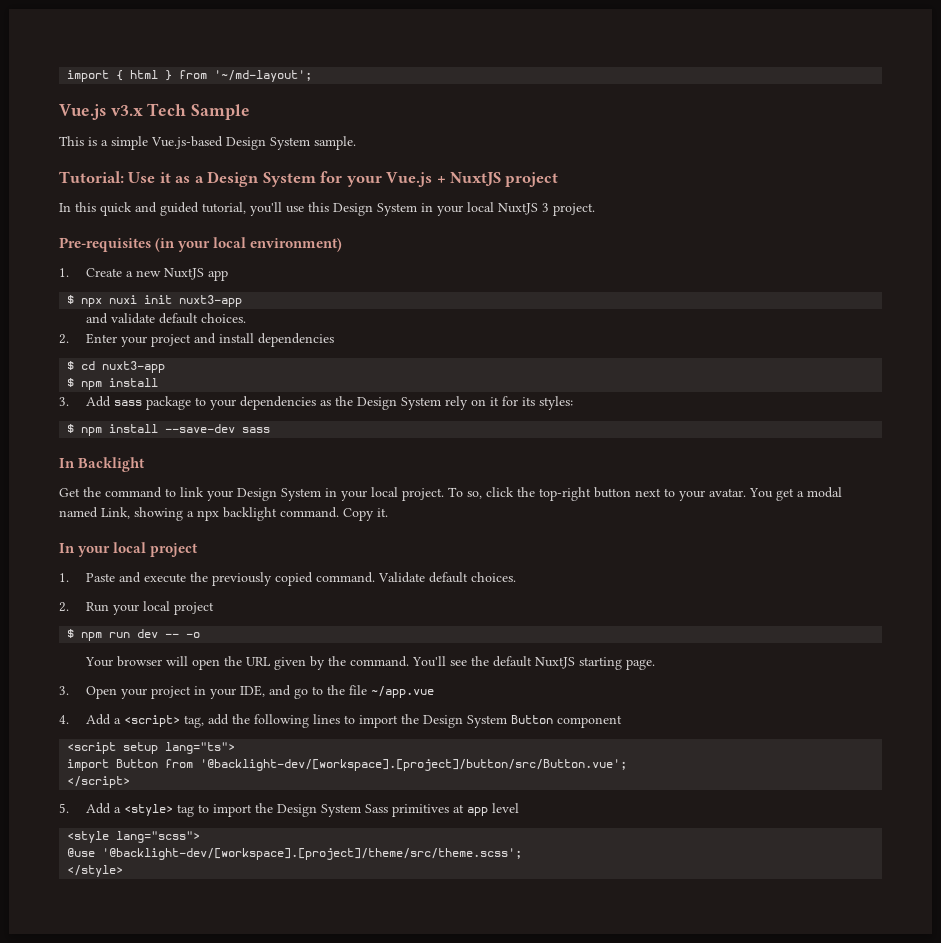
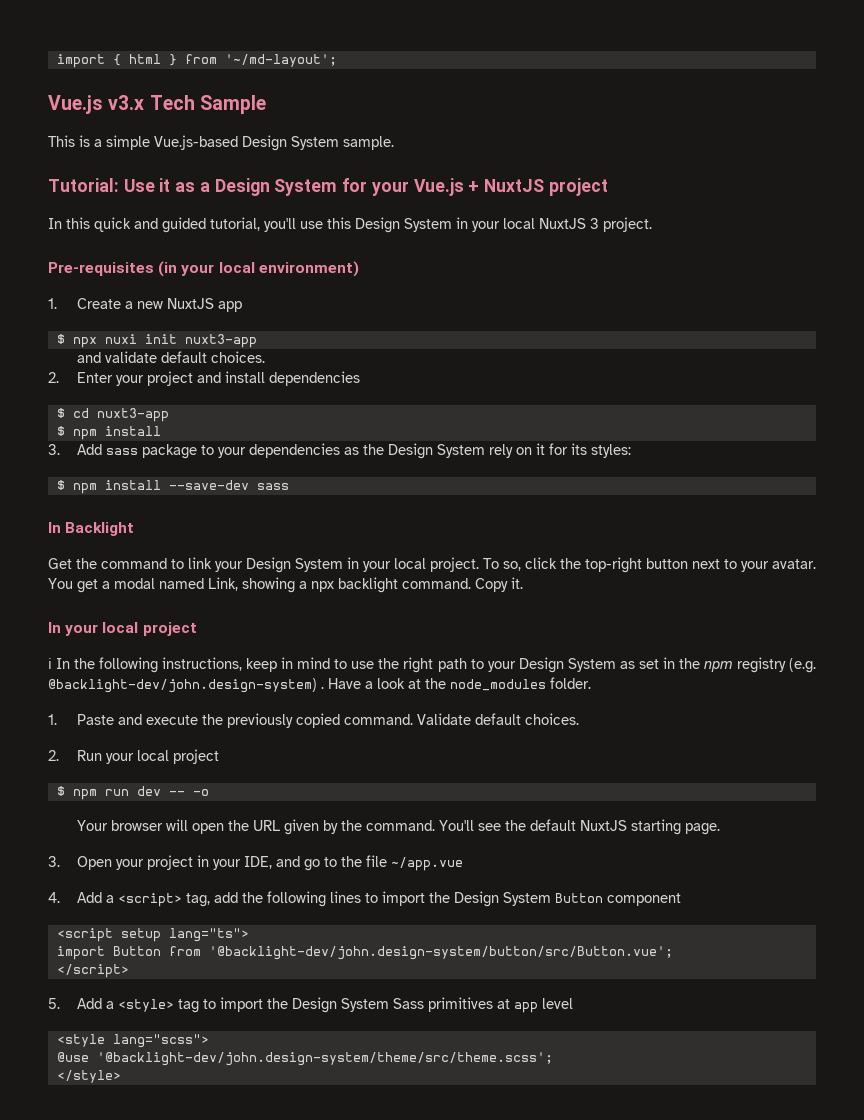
(199, 550) none -> [48,657,817,673] [48,677,591,693] // ℹ In the following instructions, keep in mind to use the right path to your Design System as set in the npm registry (e.g. @backlight-dev/john.design-system) . Have a look at the node_modules folder.
[200,759,628,771] '@backlight-dev/[workspace].[project]/button/src/Button.vue'; -> [208,946,673,960] '@backlight-dev/john.design-system/button/src/Button.vue';
[102,848,523,860] '@backlight-dev/[workspace].[project]/theme/src/theme.scss'; -> [96,1052,553,1066] '@backlight-dev/john.design-system/theme/src/theme.scss';

